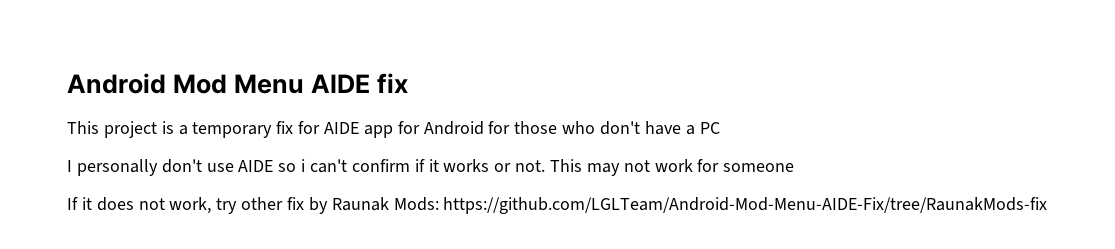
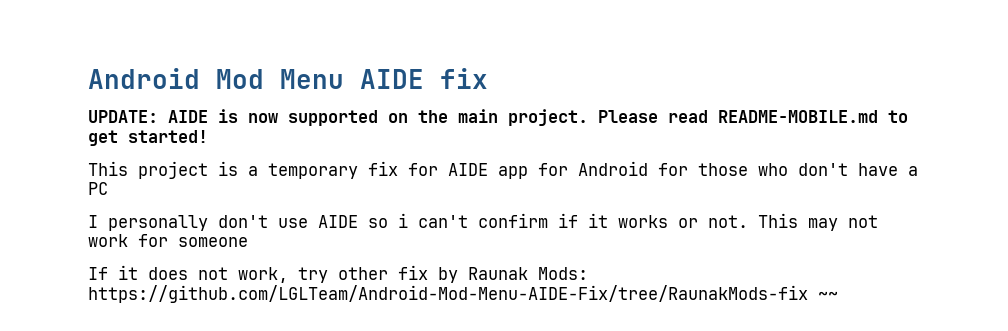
(409, 83) none -> [88,109,908,126] [88,130,208,146] // UPDATE: AIDE is now supported on the main project. Please read README-MOBILE.md to get started!
(1048, 205) none -> [818,291,838,300] ~~

